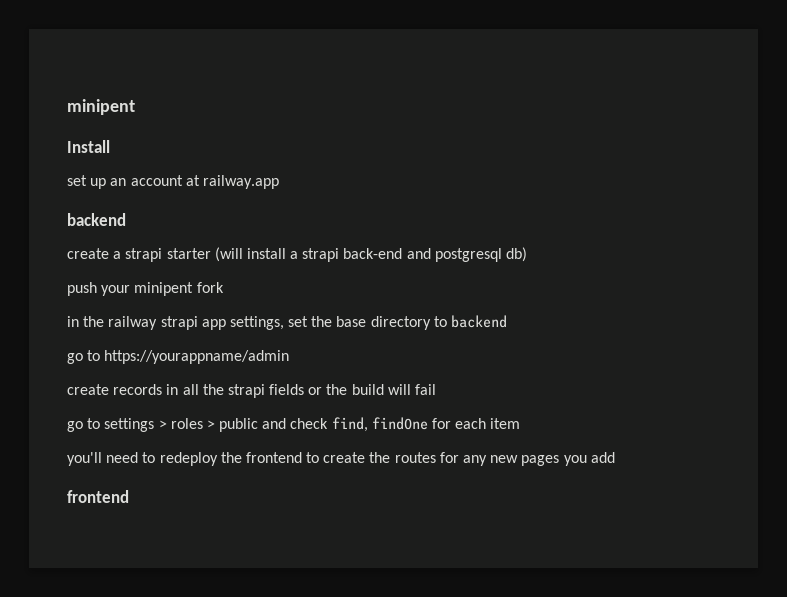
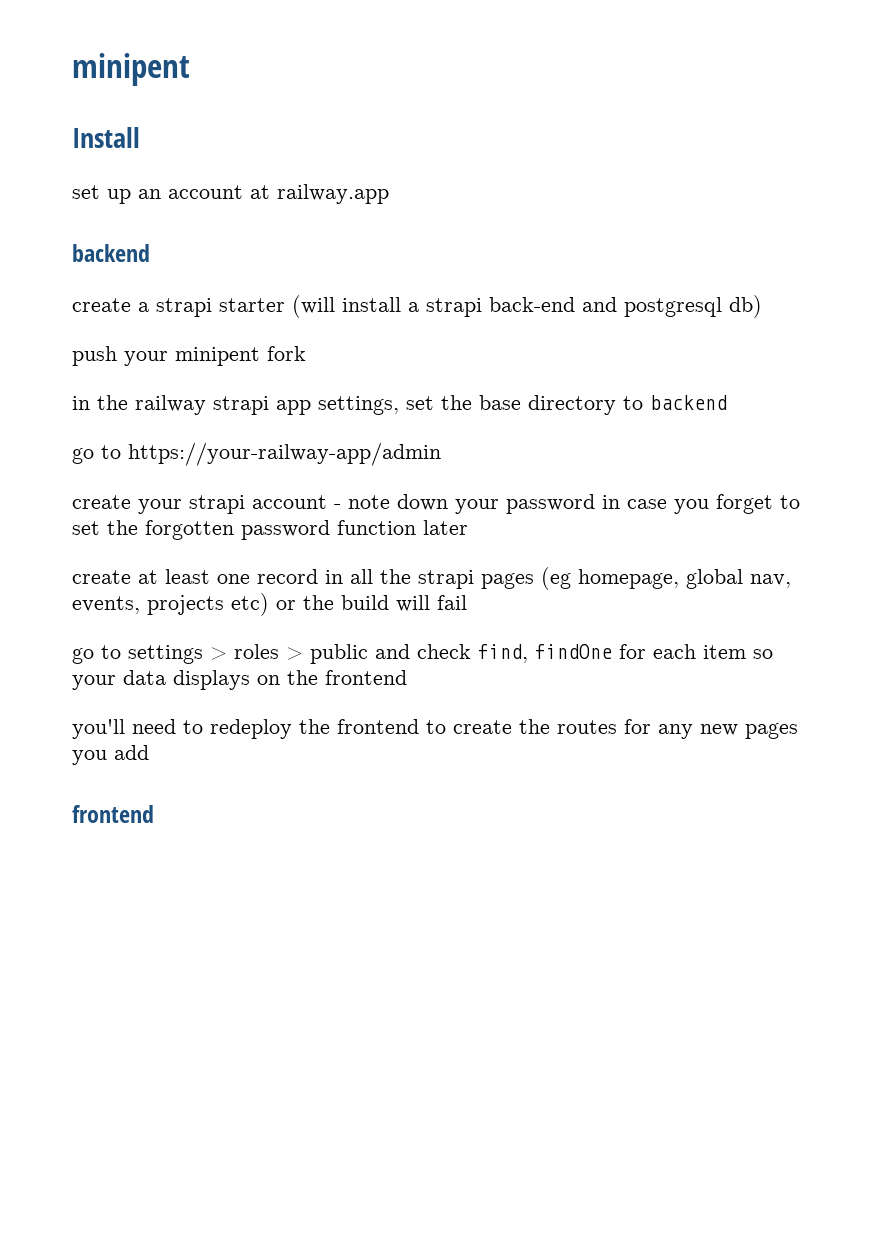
[104,350,290,364] [67,384,305,398] https://yourappname/admin // create records in all the strapi fields -> [128,442,441,466] [72,494,800,514] [72,520,468,540] [72,567,791,590] [72,593,269,616] https://your-railway-app/admin // create your strapi account - note down your password in case you forget to set the forgotten password function later // create at least one record in all the strapi pages (eg homepage, global nav, events, projects etc)
(521, 423) none -> [753,649,773,659] [72,670,407,690] so your data displays on the frontend

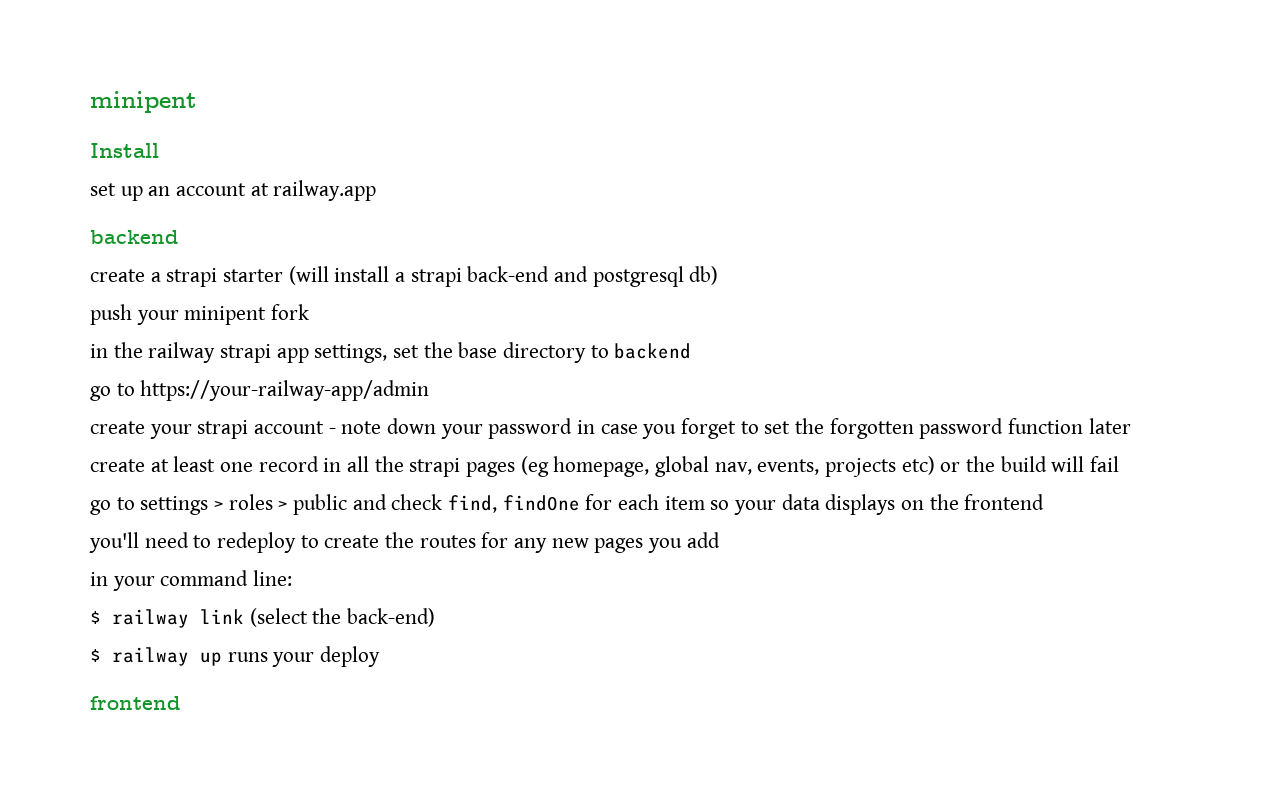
[299,719,419,734] the frontend -> (297, 542) none
(149, 752) none -> [90,570,293,591] [90,608,436,628] [90,646,381,667] // in your command line: // $ railway link (select the back-end) // $ railway up runs your deploy

